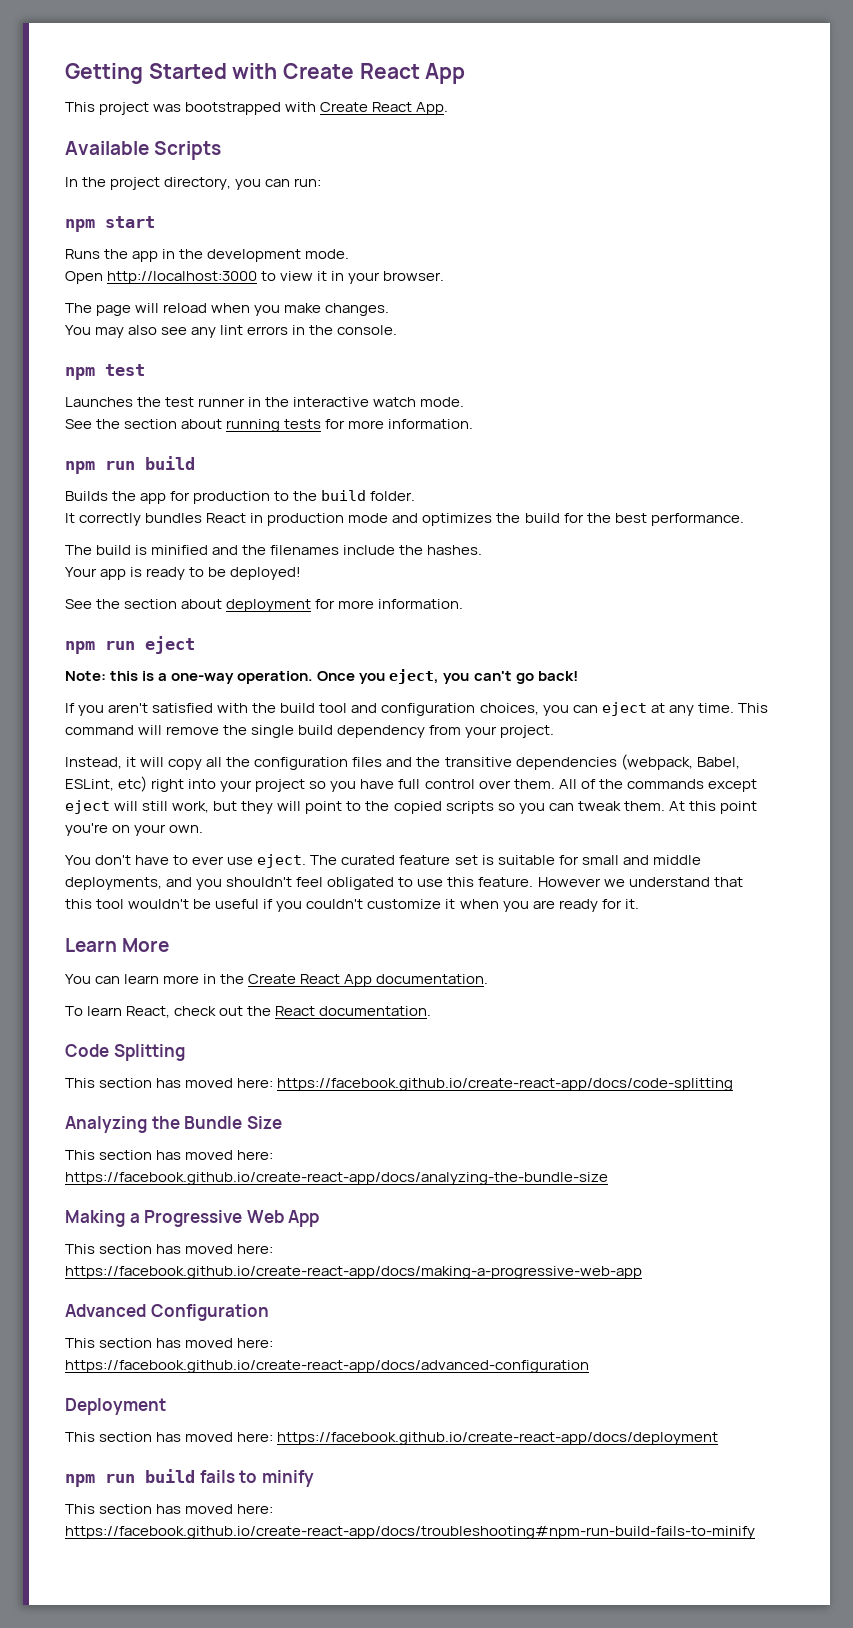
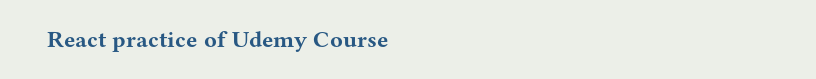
[65,63,466,84] [65,102,449,115] [65,141,222,160] [65,177,322,190] [65,216,155,232] [65,249,350,262] [65,271,445,284] [65,303,390,316] [65,325,398,338] [65,364,145,380] [65,397,465,407] [65,419,474,432] [65,456,195,474] [65,490,416,504] [65,513,744,526] [65,545,483,555] [65,567,302,580] [65,599,464,612] [65,636,195,654] [65,669,578,684] [65,702,768,716] [65,725,555,738] [65,754,740,770] [65,776,757,792] [65,800,757,814] [65,823,204,836] [65,854,701,868] [65,877,743,890] [65,899,639,912] [65,938,170,952] [65,974,489,987] [65,1006,432,1018] [65,1044,185,1061] [65,1078,734,1091] [65,1116,282,1133] [65,1150,274,1160] [65,1172,608,1185] [65,1210,320,1227] [65,1244,274,1254] [65,1266,642,1279] [65,1304,269,1321] [65,1338,274,1348] [65,1360,589,1373] [65,1398,166,1415] [65,1432,719,1445] [65,1469,314,1487] [65,1504,274,1514] [65,1526,755,1539] Getting Started with Create React App // This project was bootstrapped with Create React App. // Available Scripts // In the project directory, you can run: // npm start // Runs the app in the development mode. // Open http://localhost:3000 to view it in your browser. // The page will reload when you make changes. // You may also see any lint errors in the console. // npm test // Launches the test runner in the interactive watch mode. // See the section about running tests for more information. // npm run build // Builds the app for production to the build folder. // It correctly bundles React in production mode and optimizes the build for the best performance. // The build is minified and the filenames include the hashes. // Your app is ready to be deployed! // See the section about deployment for more information. // npm run eject // Note: this is a one-way operation. Once you eject, you can't go back! // If you aren't satisfied with the build tool and configuration choices, you can eject at any time. This command will remove the single build dependency from your project. // Instead, it will copy all the configuration files and the transitive dependencies (webpack, Babel, ESLint, etc) right into your project so you have full control over them. All of the commands except eject will still work, but they will point to the copied scripts so you can tweak them. At this point you're on your own. // You don't have to ever use eject. The curated feature set is suitable for small and middle deployments, and you shouldn't feel obligated to use this feature. However we understand that this tool wouldn't be useful if you couldn't customize it when you are ready for it. // Learn More // You can learn more in the Create React App documentation. // To learn React, check out the React documentation. // Code Splitting // This section has moved here: https://facebook.github.io/create-react-app/docs/code-splitting // Analyzing the Bundle Size // This section has moved here: https://facebook.github.io/create-react-app/docs/analyzing-the-bundle-size // Making a Progressive Web App // This section has moved here: https://facebook.github.io/create-react-app/docs/making-a-progressive-web-app // Advanced Configuration // This section has moved here: https://facebook.github.io/create-react-app/docs/advanced-configuration // Deployment // This section has moved here: https://facebook.github.io/create-react-app/docs/deployment // npm run build fails to minify // This section has moved here: https://facebook.github.io/create-react-app/docs/troubleshooting#npm-run-build-fails-to-minify -> [47,31,389,52] React practice of Udemy Course

